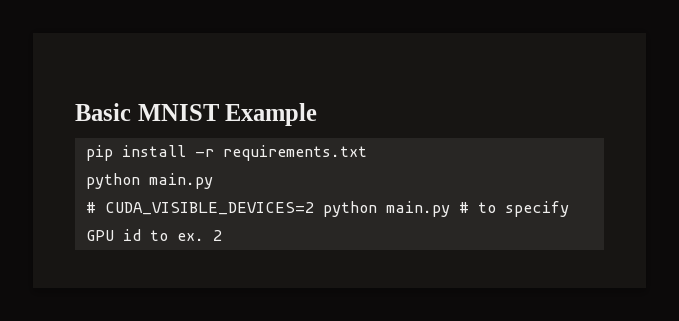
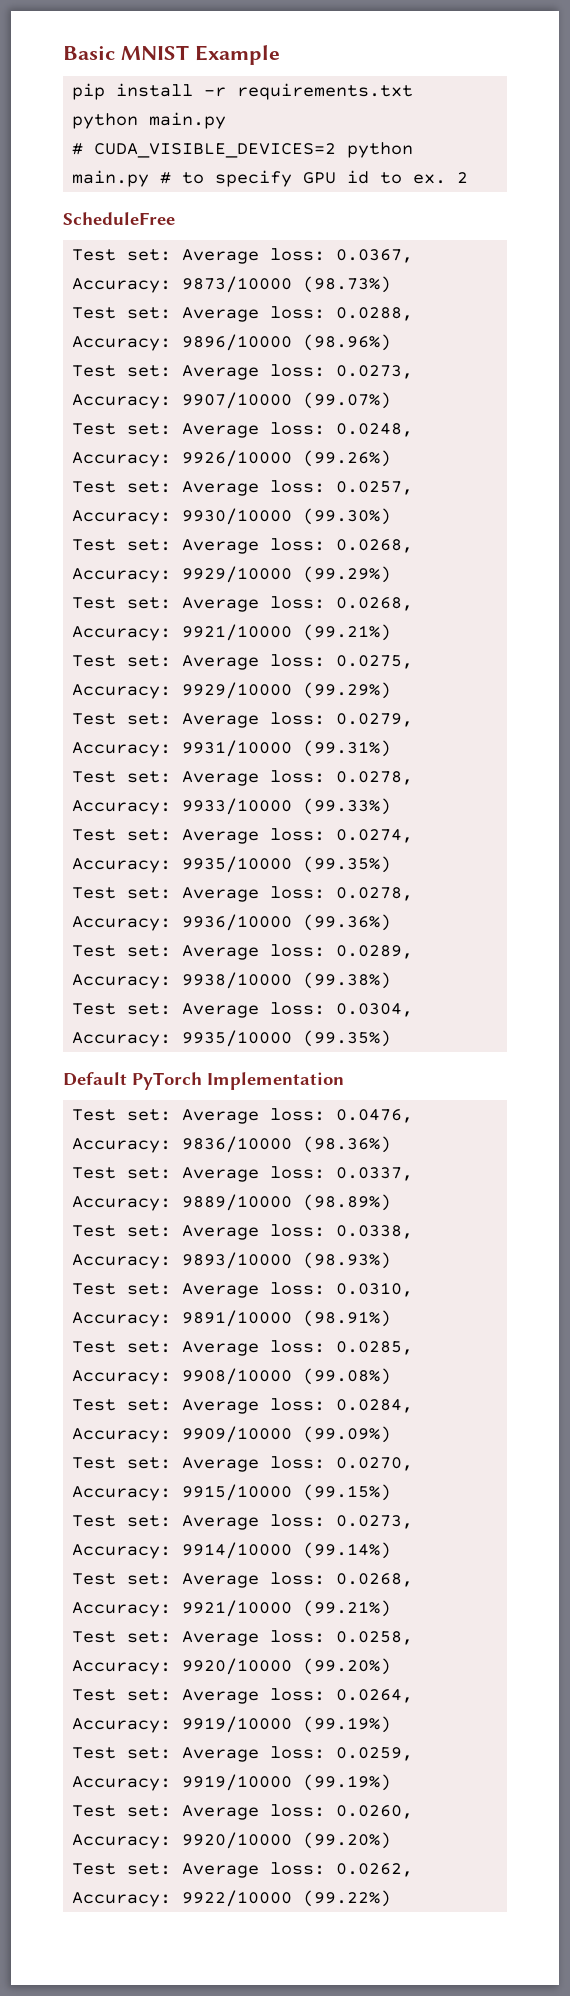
(222, 235) none -> [63,212,175,225] [72,248,414,264] [72,276,392,293] [72,306,414,322] [72,334,392,351] [72,364,414,380] [72,392,392,409] [72,422,414,438] [72,450,392,467] [72,480,414,496] [72,508,392,525] [72,538,414,554] [72,566,392,583] [72,596,414,612] [72,624,392,641] [72,654,414,670] [72,682,392,699] [72,712,414,728] [72,740,392,757] [72,770,414,786] [72,798,392,815] [72,828,414,844] [72,856,392,873] [72,886,414,902] [72,914,392,931] [72,944,414,960] [72,972,392,989] [72,1002,414,1018] [72,1030,392,1047] [63,1072,344,1090] [72,1108,414,1124] [72,1136,392,1153] [72,1166,414,1182] [72,1194,392,1211] [72,1224,414,1240] [72,1252,392,1269] [72,1282,414,1298] [72,1310,392,1327] [72,1340,414,1356] [72,1368,392,1385] [72,1398,414,1414] [72,1426,392,1443] [72,1456,414,1472] [72,1484,392,1501] [72,1514,414,1530] [72,1542,392,1559] [72,1572,414,1588] [72,1600,392,1617] [72,1630,414,1646] [72,1658,392,1675] [72,1688,414,1704] [72,1716,392,1733] [72,1746,414,1762] [72,1774,392,1791] [72,1804,414,1820] [72,1832,392,1849] [72,1862,414,1878] [72,1890,392,1907] // ScheduleFree // Test set: Average loss: 0.0367, Accuracy: 9873/10000 (98.73%) // Test set: Average loss: 0.0288, Accuracy: 9896/10000 (98.96%) // Test set: Average loss: 0.0273, Accuracy: 9907/10000 (99.07%) // Test set: Average loss: 0.0248, Accuracy: 9926/10000 (99.26%) // Test set: Average loss: 0.0257, Accuracy: 9930/10000 (99.30%) // Test set: Average loss: 0.0268, Accuracy: 9929/10000 (99.29%) // Test set: Average loss: 0.0268, Accuracy: 9921/10000 (99.21%) // Test set: Average loss: 0.0275, Accuracy: 9929/10000 (99.29%) // Test set: Average loss: 0.0279, Accuracy: 9931/10000 (99.31%) // Test set: Average loss: 0.0278, Accuracy: 9933/10000 (99.33%) // Test set: Average loss: 0.0274, Accuracy: 9935/10000 (99.35%) // Test set: Average loss: 0.0278, Accuracy: 9936/10000 (99.36%) // Test set: Average loss: 0.0289, Accuracy: 9938/10000 (99.38%) // Test set: Average loss: 0.0304, Accuracy: 9935/10000 (99.35%) // Default PyTorch Implementation // Test set: Average loss: 0.0476, Accuracy: 9836/10000 (98.36%) // Test set: Average loss: 0.0337, Accuracy: 9889/10000 (98.89%) // Test set: Average loss: 0.0338, Accuracy: 9893/10000 (98.93%) // Test set: Average loss: 0.0310, Accuracy: 9891/10000 (98.91%) // Test set: Average loss: 0.0285, Accuracy: 9908/10000 (99.08%) // Test set: Average loss: 0.0284, Accuracy: 9909/10000 (99.09%) // Test set: Average loss: 0.0270, Accuracy: 9915/10000 (99.15%) // Test set: Average loss: 0.0273, Accuracy: 9914/10000 (99.14%) // Test set: Average loss: 0.0268, Accuracy: 9921/10000 (99.21%) // Test set: Average loss: 0.0258, Accuracy: 9920/10000 (99.20%) // Test set: Average loss: 0.0264, Accuracy: 9919/10000 (99.19%) // Test set: Average loss: 0.0259, Accuracy: 9919/10000 (99.19%) // Test set: Average loss: 0.0260, Accuracy: 9920/10000 (99.20%) // Test set: Average loss: 0.0262, Accuracy: 9922/10000 (99.22%)

